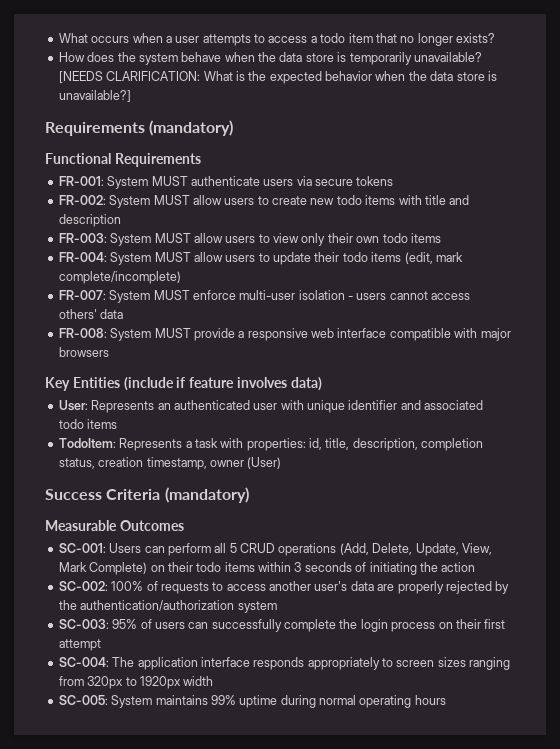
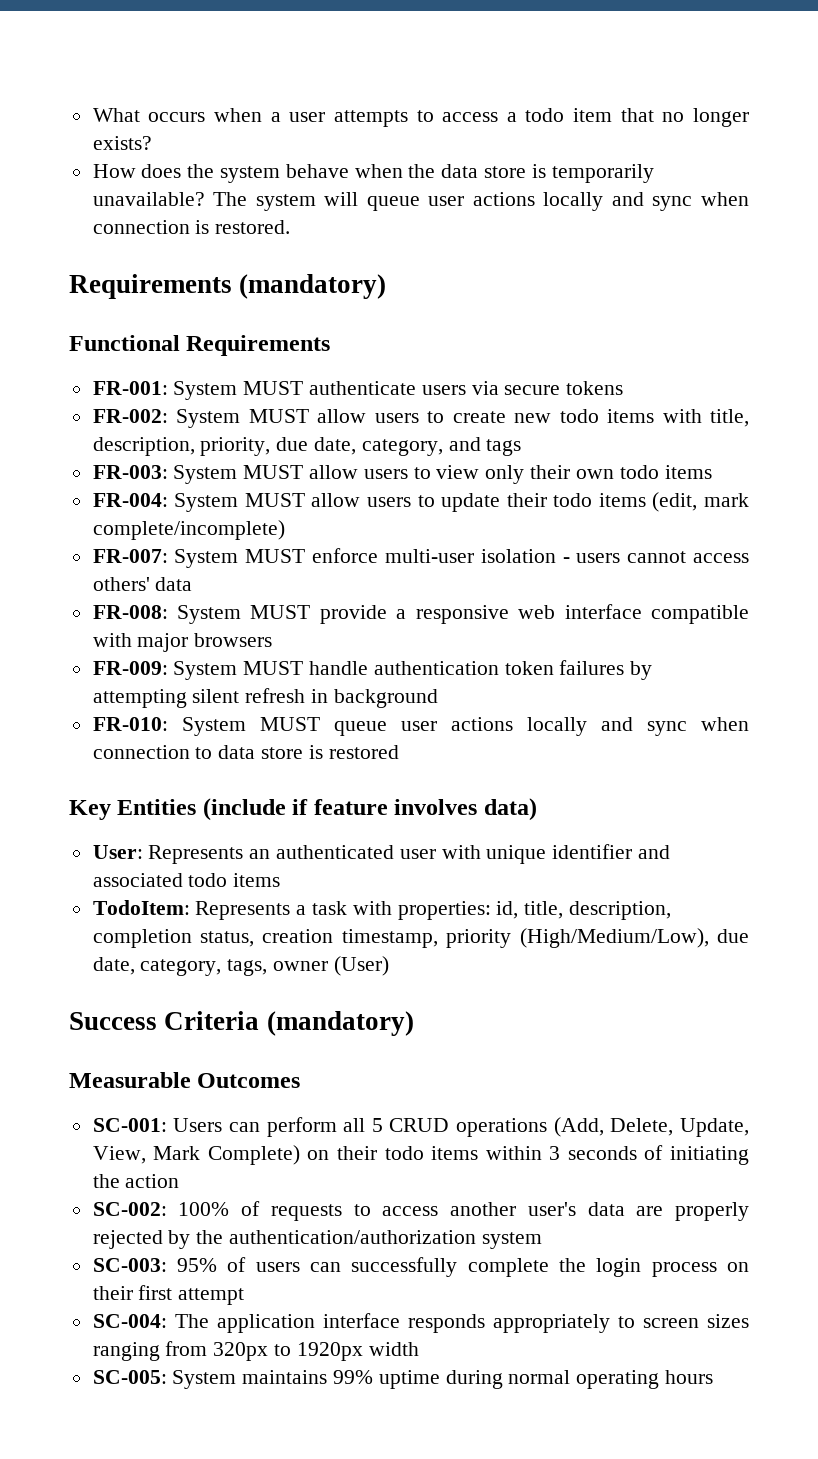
[58,71,497,84] [58,90,131,102] [NEEDS CLARIFICATION: What is the expected behavior when the data store is unavailable?] -> [213,192,749,211] [92,220,291,234] The system will queue user actions locally and sync when connection is restored.
[424,195,470,205] [58,214,121,227] title and description -> [710,409,750,427] [92,437,522,456] title, description, priority, due date, category, and tags
(109, 352) none -> [92,660,653,680] [92,688,438,708] [92,717,749,736] [92,745,399,759] // FR-009: System MUST handle authentication token failures by attempting silent refresh in background // FR-010: System MUST queue user actions locally and sync when connection to data store is restored
(207, 463) none -> [446,928,749,948] [92,957,268,976] priority (High/Medium/Low), due date, category, tags,

